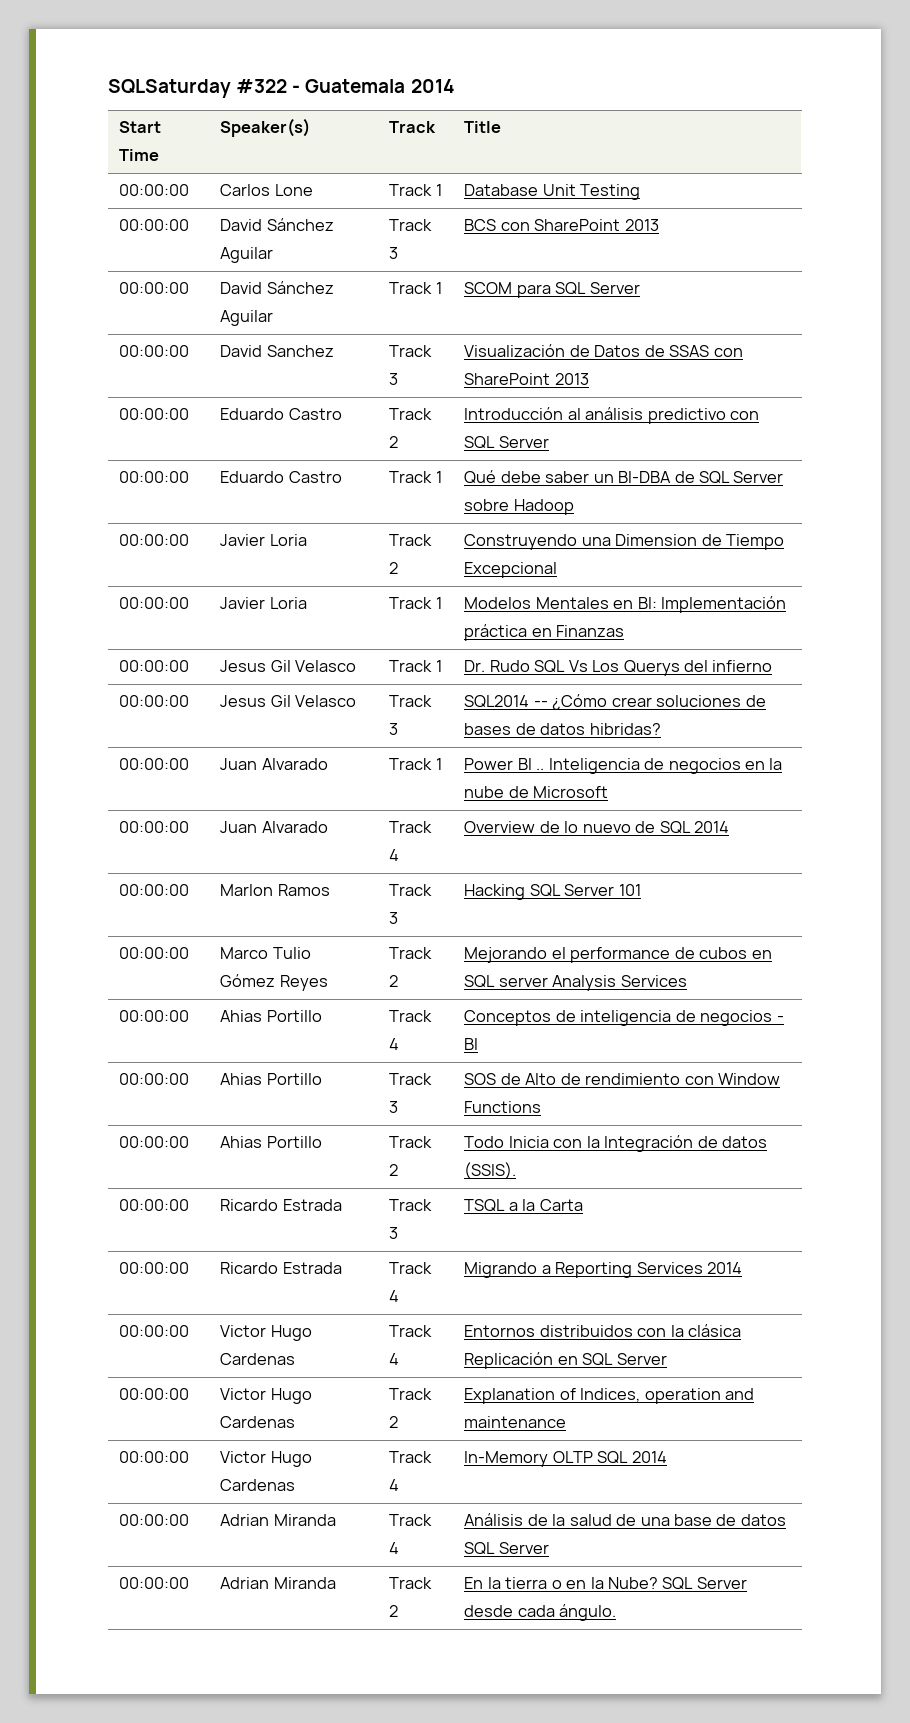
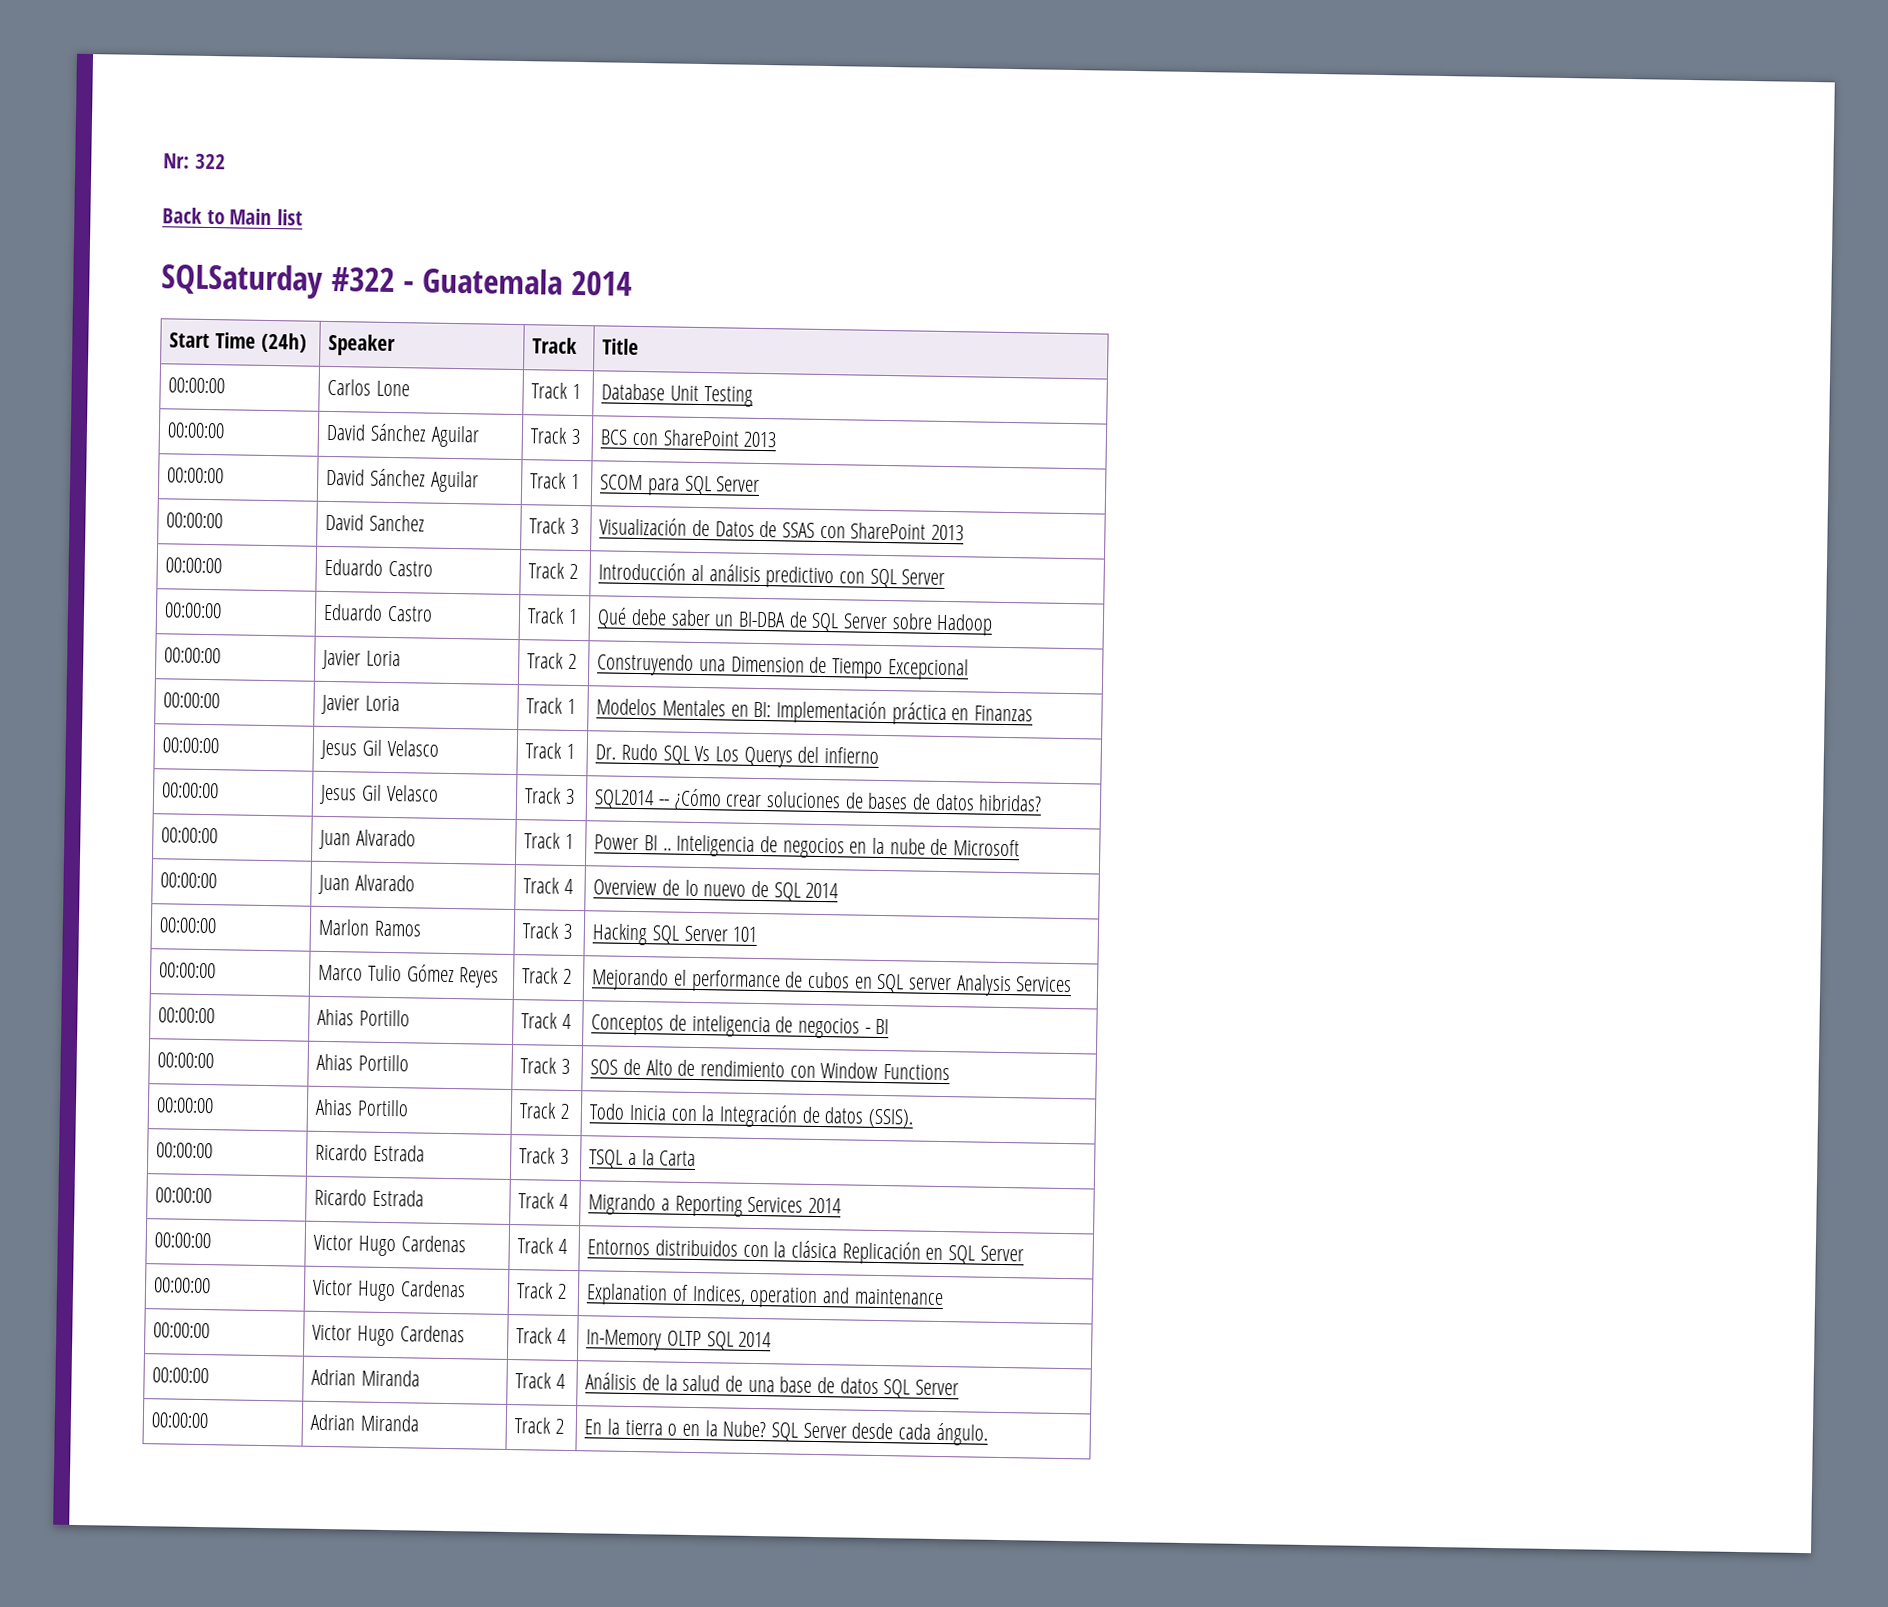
(108, 88) none -> [163,153,226,170] [162,207,304,226] Nr: 322 // Back to Main list //
[220,118,311,137] | Speaker(s) -> [260,332,307,353] [328,333,397,357] (24h) | Speaker

